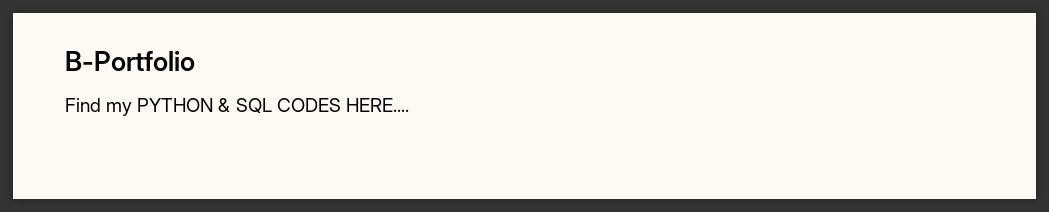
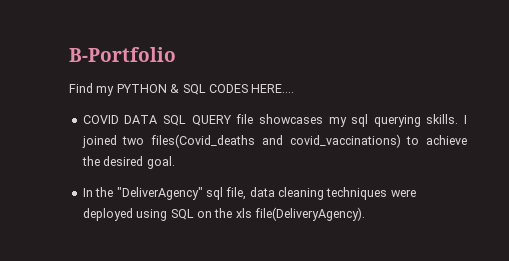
(409, 105) none -> [82,114,467,127] [81,134,467,148] [81,156,175,169] [82,187,416,200] [82,207,365,221] // COVID DATA SQL QUERY file showcases my sql querying skills. I joined two files(Covid_deaths and covid_vaccinations) to achieve the desired goal. // In the "DeliverAgency" sql file, data cleaning techniques were deployed using SQL on the xls file(DeliveryAgency).

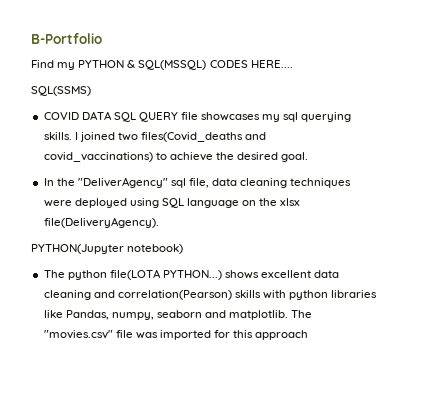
[182,84,206,95] SQL -> [138,60,207,70] SQL(MSSQL)
(295, 88) none -> [31,86,91,96] // SQL(SSMS)
(194, 214) none -> [187,198,240,208] language
[235,208,252,218] xls -> [280,198,301,206] xlsx
(365, 214) none -> [31,244,184,254] [43,269,340,280] [43,290,378,300] [43,310,313,320] [43,330,309,340] // PYTHON(Jupyter notebook) // The python file(LOTA PYTHON...) shows excellent data cleaning and correlation(Pearson) skills with python libraries like Pandas, numpy, seaborn and matplotlib. The "movies.csv" file was imported for this approach

